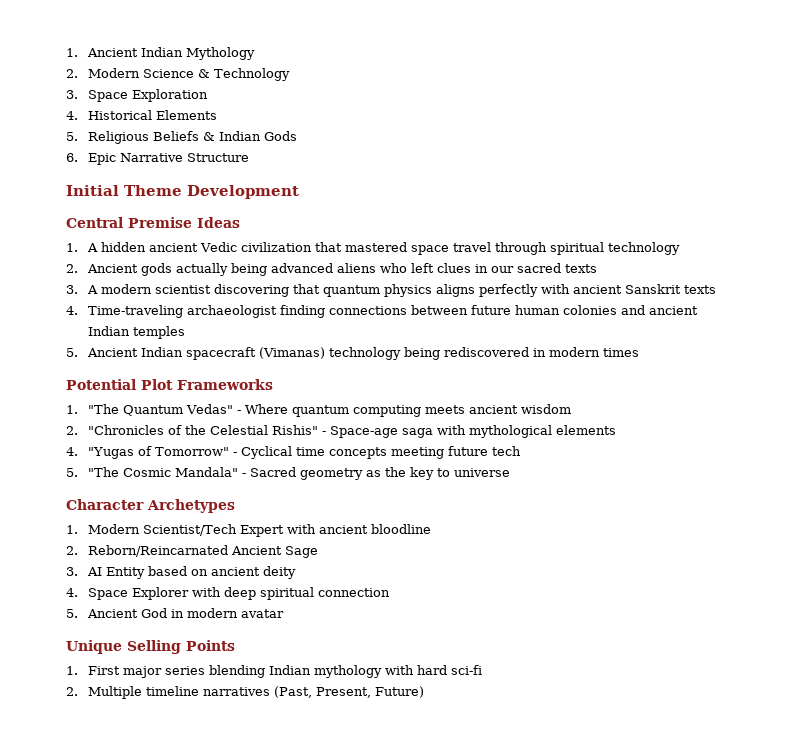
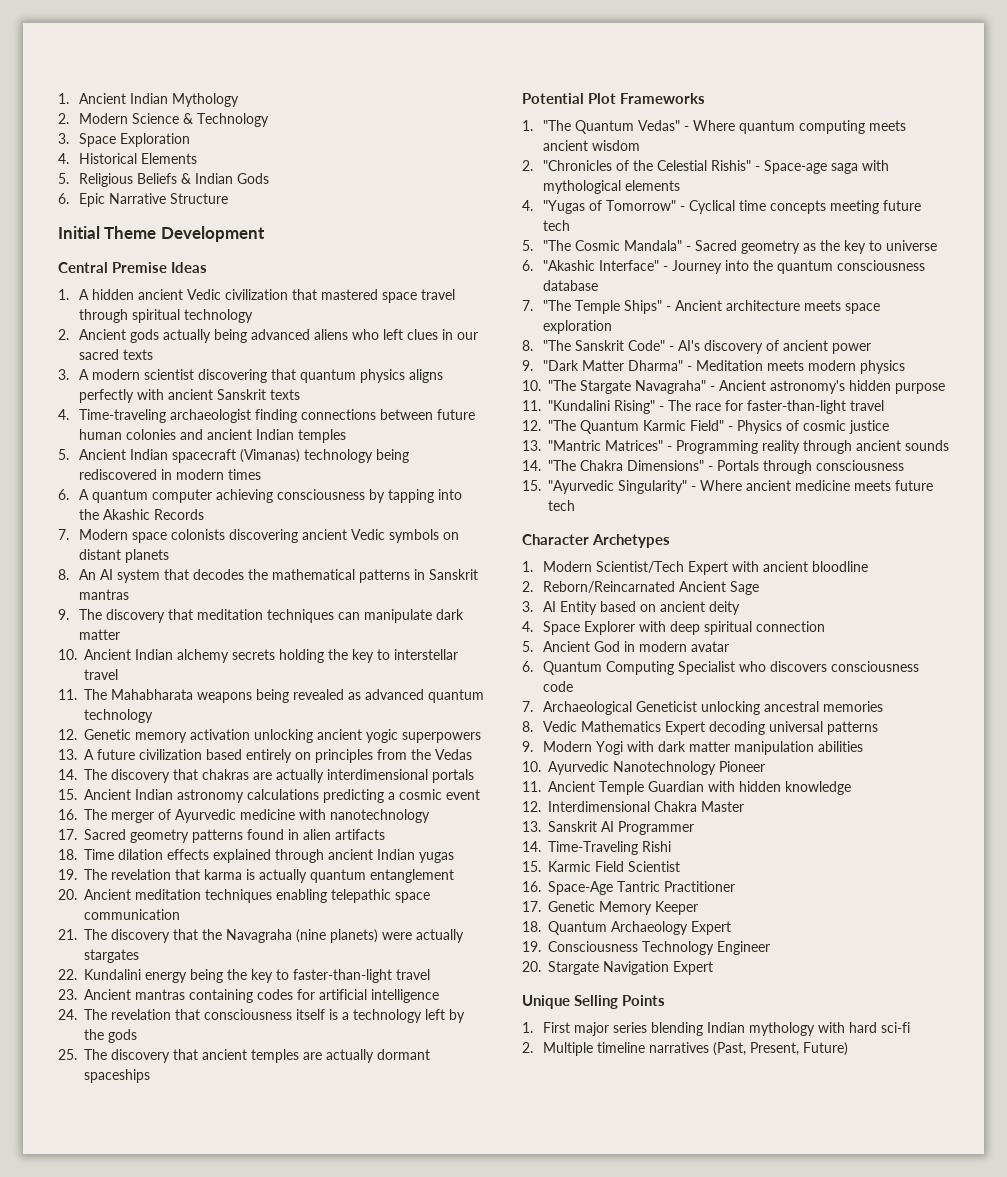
(639, 352) none -> [58,489,463,503] [79,509,205,520] [58,529,460,543] [79,549,170,563] [58,569,479,583] [79,589,130,600] [58,609,465,623] [79,629,121,640] [58,649,458,663] [84,669,118,680] [58,689,484,703] [84,709,153,723] [58,729,481,743] [58,749,472,763] [58,769,474,783] [58,789,480,803] [58,809,430,823] [58,829,385,843] [58,849,454,863] [58,869,454,883] [58,889,430,903] [84,909,180,920] [58,929,464,943] [84,949,139,963] [58,969,430,983] [58,989,439,1003] [58,1009,465,1023] [84,1029,137,1043] [58,1049,430,1063] [84,1069,150,1083] // 6. A quantum computer achieving consciousness by tapping into the Akashic Records // 7. Modern space colonists discovering ancient Vedic symbols on distant planets // 8. An AI system that decodes the mathematical patterns in Sanskrit mantras // 9. The discovery that meditation techniques can manipulate dark matter // 10. Ancient Indian alchemy secrets holding the key to interstellar travel // 11. The Mahabharata weapons being revealed as advanced quantum technology // 12. Genetic memory activation unlocking ancient yogic superpowers // 13. A future civilization based entirely on principles from the Vedas // 14. The discovery that chakras are actually interdimensional portals // 15. Ancient Indian astronomy calculations predicting a cosmic event // 16. The merger of Ayurvedic medicine with nanotechnology // 17. Sacred geometry patterns found in alien artifacts // 18. Time dilation effects explained through ancient Indian yugas // 19. The revelation that karma is actually quantum entanglement // 20. Ancient meditation techniques enabling telepathic space communication // 21. The discovery that the Navagraha (nine planets) were actually stargates // 22. Kundalini energy being the key to faster-than-light travel // 23. Ancient mantras containing codes for artificial intelligence // 24. The revelation that consciousness itself is a technology left by the gods // 25. The discovery that ancient temples are actually dormant spaceships
(510, 472) none -> [522,260,926,274] [543,280,599,291] [522,300,881,314] [543,320,613,334] [522,340,872,354] [522,360,906,374] [522,380,945,394] [522,400,884,414] [522,420,889,434] [522,440,949,454] [522,460,904,474] [522,480,933,494] [548,500,575,511] // 6. "Akashic Interface" - Journey into the quantum consciousness database // 7. "The Temple Ships" - Ancient architecture meets space exploration // 8. "The Sanskrit Code" - AI's discovery of ancient power // 9. "Dark Matter Dharma" - Meditation meets modern physics // 10. "The Stargate Navagraha" - Ancient astronomy's hidden purpose // 11. "Kundalini Rising" - The race for faster-than-light travel // 12. "The Quantum Karmic Field" - Physics of cosmic justice // 13. "Mantric Matrices" - Programming reality through ancient sounds // 14. "The Chakra Dimensions" - Portals through consciousness // 15. "Ayurvedic Singularity" - Where ancient medicine meets future tech
(284, 613) none -> [522,661,920,675] [543,681,574,692] [522,701,884,715] [522,721,879,735] [522,741,864,755] [522,761,765,775] [522,781,851,795] [522,801,744,812] [522,821,694,835] [522,841,671,855] [522,861,680,872] [522,881,735,895] [522,901,698,915] [522,921,731,935] [522,941,770,955] [522,961,713,975] // 6. Quantum Computing Specialist who discovers consciousness code // 7. Archaeological Geneticist unlocking ancestral memories // 8. Vedic Mathematics Expert decoding universal patterns // 9. Modern Yogi with dark matter manipulation abilities // 10. Ayurvedic Nanotechnology Pioneer // 11. Ancient Temple Guardian with hidden knowledge // 12. Interdimensional Chakra Master // 13. Sanskrit AI Programmer // 14. Time-Traveling Rishi // 15. Karmic Field Scientist // 16. Space-Age Tantric Practitioner // 17. Genetic Memory Keeper // 18. Quantum Archaeology Expert // 19. Consciousness Technology Engineer // 20. Stargate Navigation Expert

